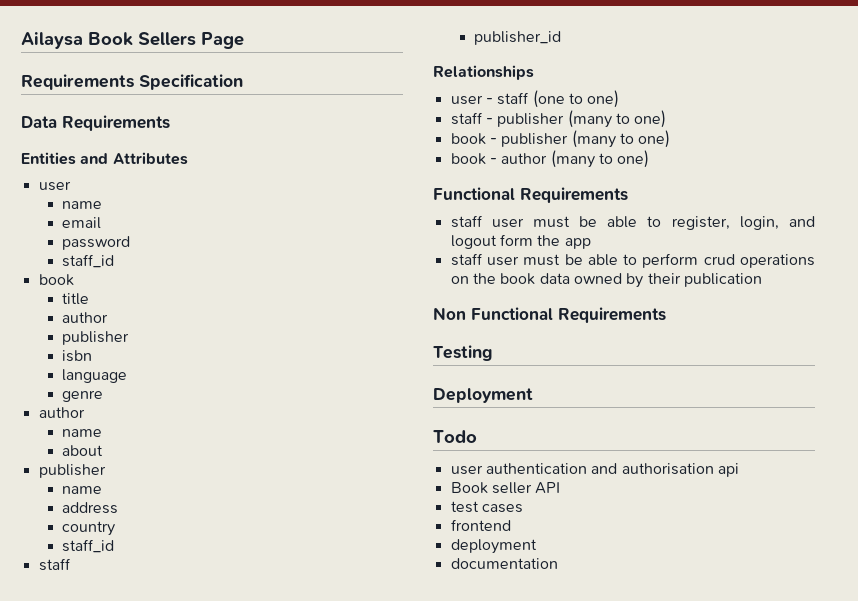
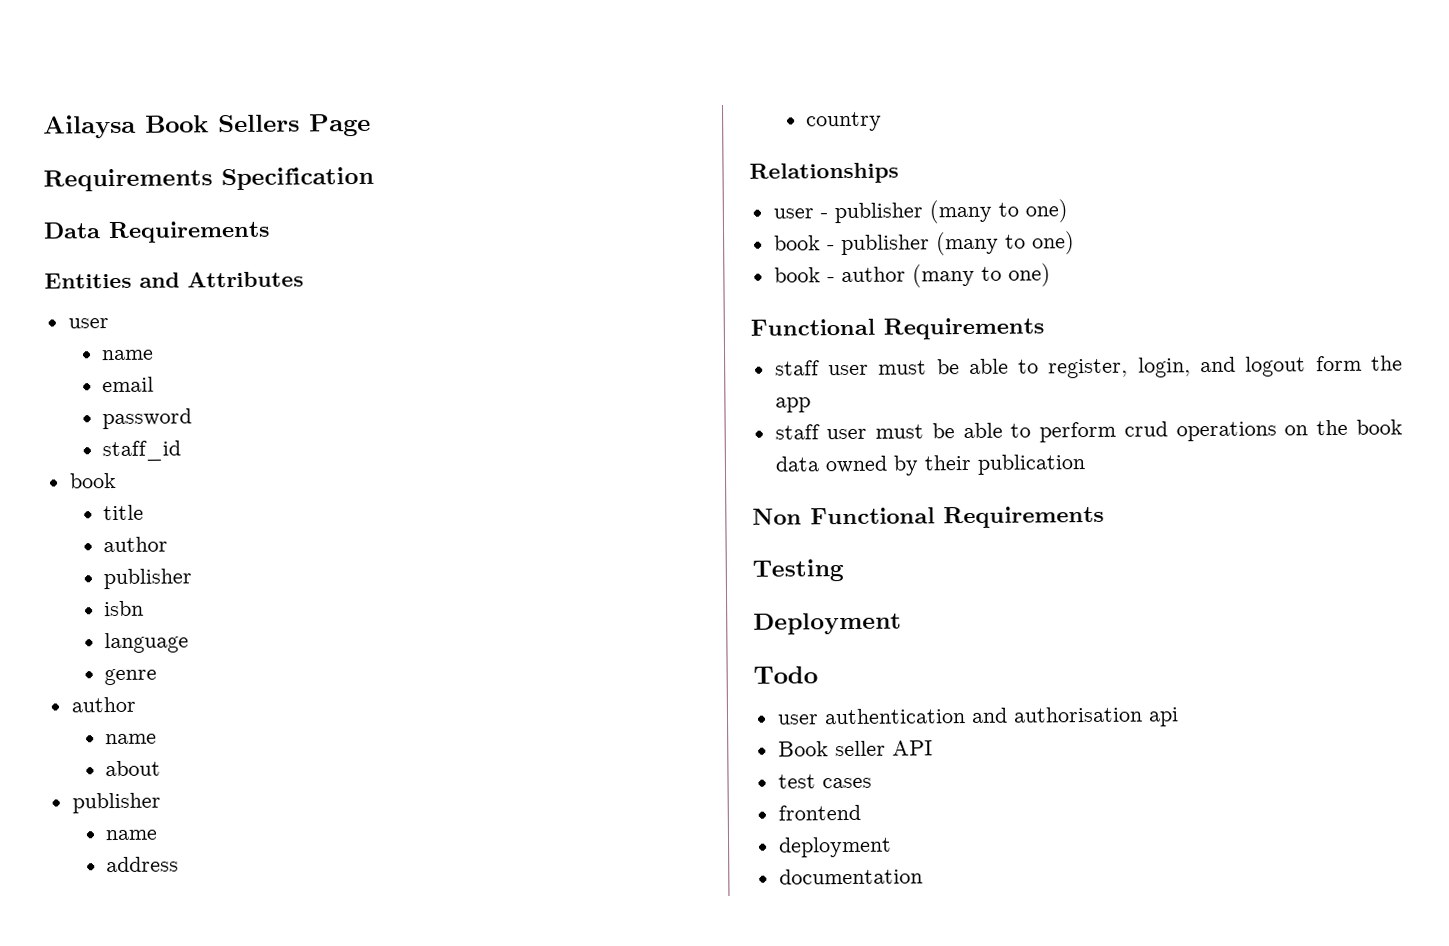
[62,539,115,553] [38,558,71,571] [474,31,562,45] // staff_id // staff // publisher_id -> (883, 121) none
[497,90,620,108] [450,112,493,125] staff (one to one) // staff - -> (828, 216) none

